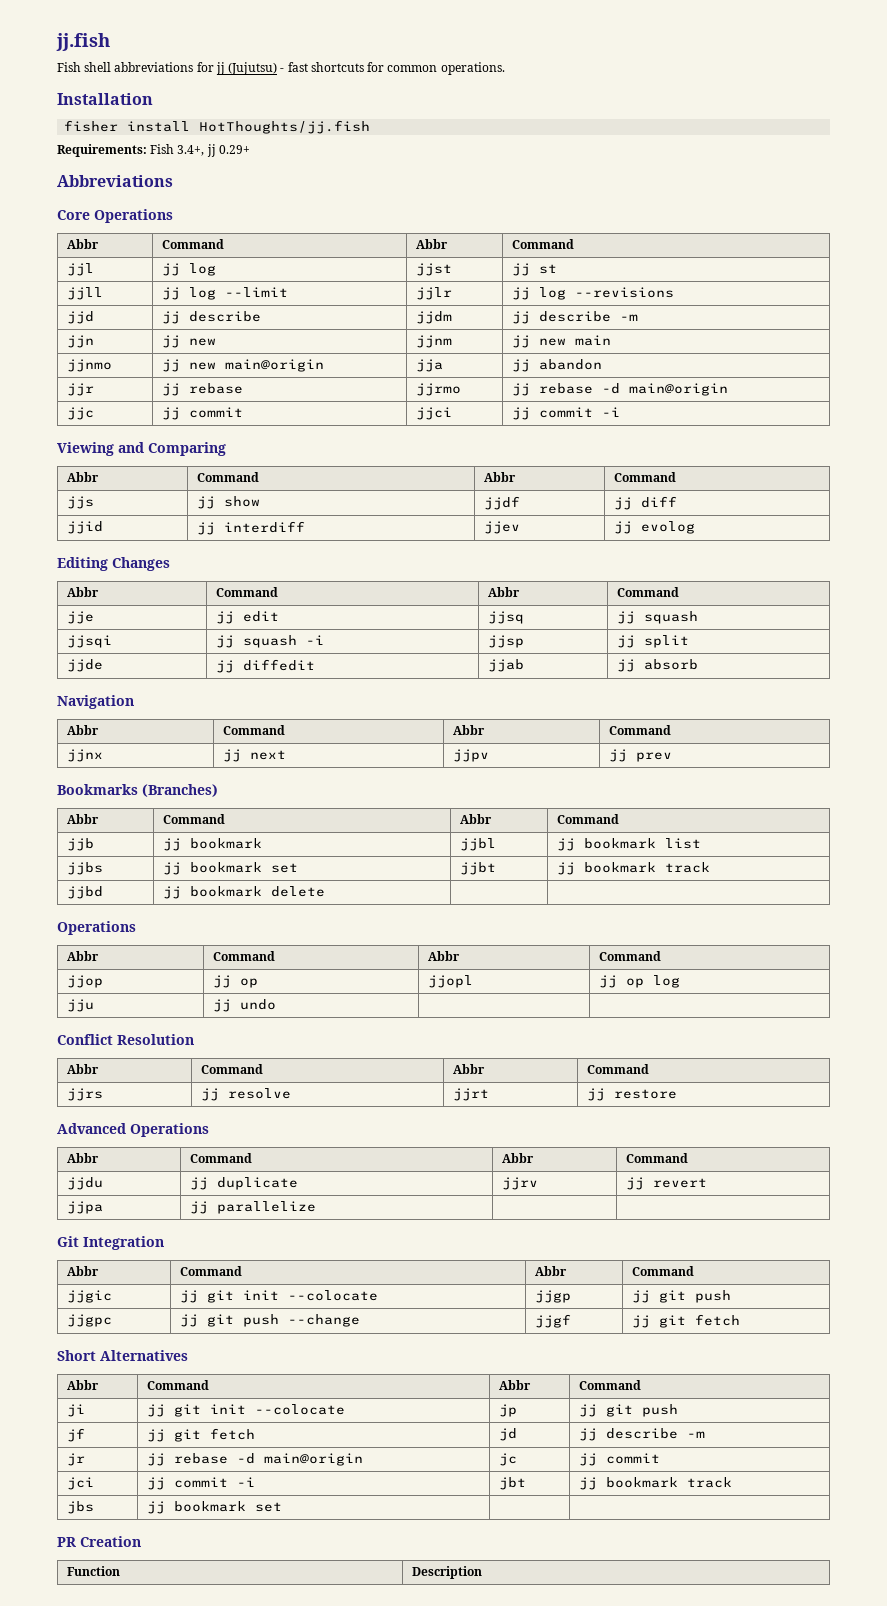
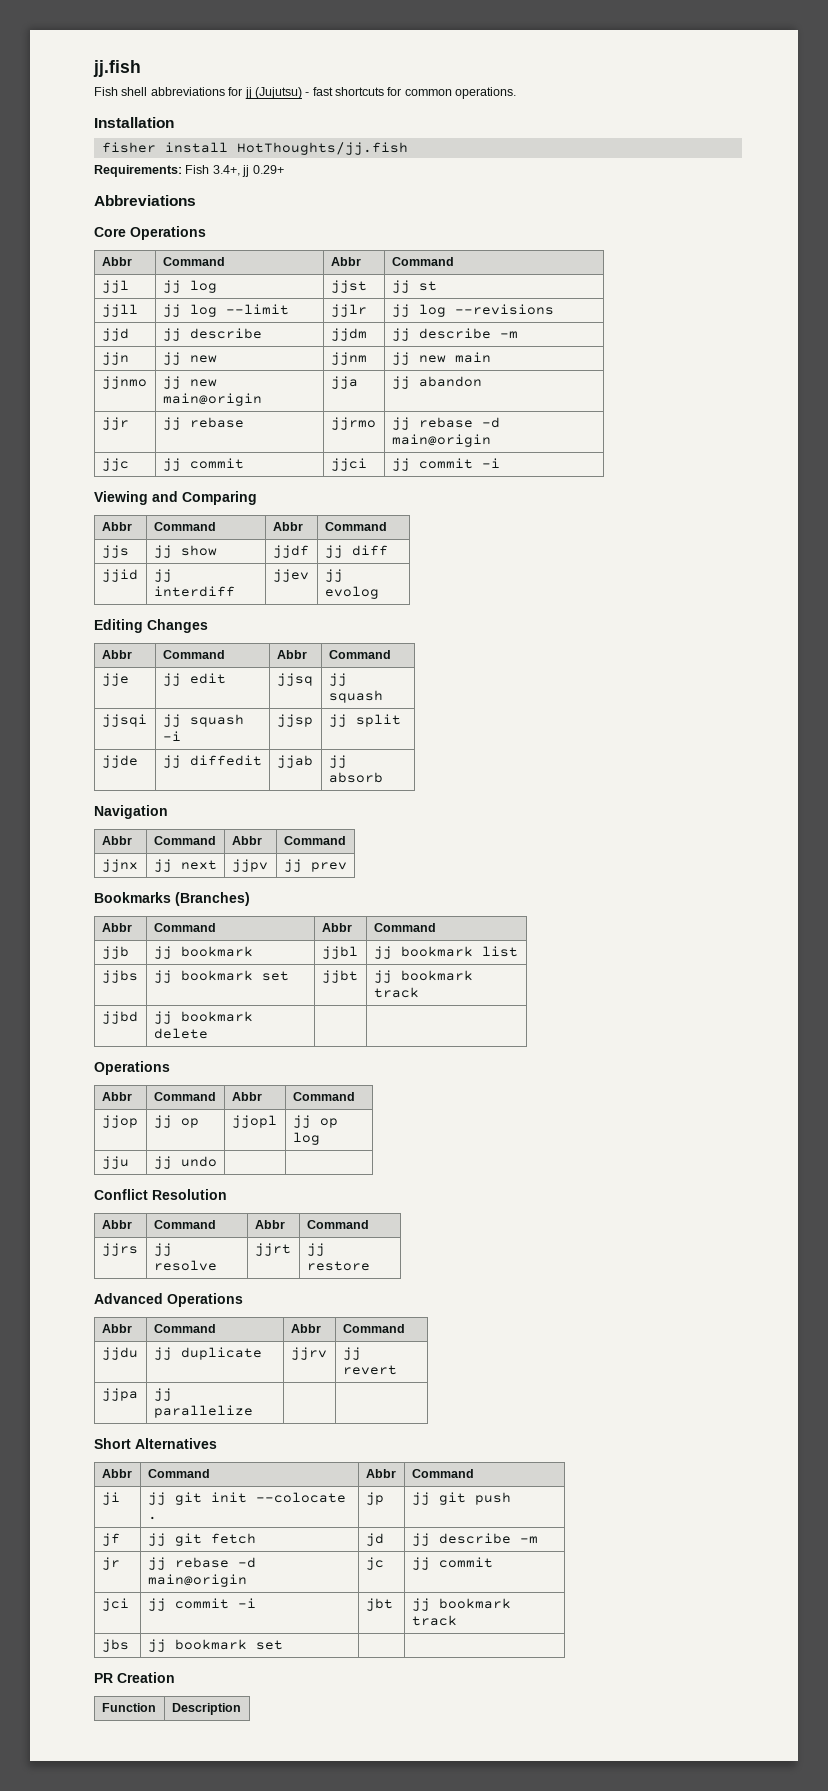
[57,1236,164,1250] [66,1266,99,1276] [179,1266,242,1276] [534,1266,567,1276] [631,1266,694,1276] [66,1290,112,1303] [179,1290,378,1303] [534,1290,571,1303] [631,1290,731,1303] [66,1314,112,1327] [179,1314,360,1327] [534,1314,571,1328] [631,1314,740,1328] // Git Integration // Abbr | Command | Abbr | Command // jjgic | jj git init --colocate | jjgp | jj git push // jjgpc | jj git push --change | jjgf | jj git fetch -> (253, 1411) none
(345, 1409) none -> [147,1516,157,1520] .

